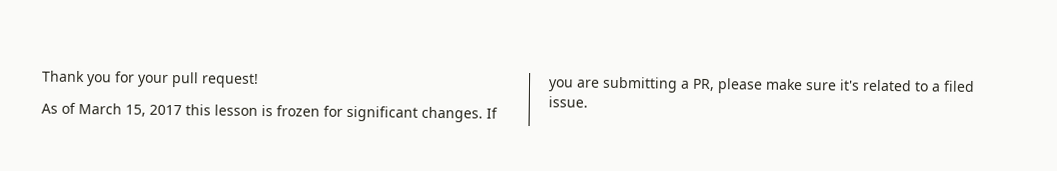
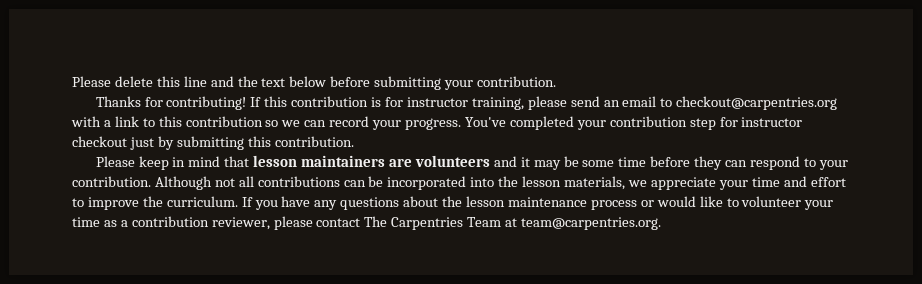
[42,70,259,88] [41,102,498,123] [548,76,975,94] [548,96,588,108] Thank you for your pull request! // As of March 15, 2017 this lesson is frozen for significant changes. If you are submitting a PR, please make sure it's related to a filed issue. -> [72,76,557,90] [95,96,838,110] [71,116,803,130] [72,136,354,150] [95,155,848,170] [72,176,846,190] [72,196,834,210] [72,216,662,230] Please delete this line and the text below before submitting your contribution. // Thanks for contributing! If this contribution is for instructor training, please send an email to checkout@carpentries.org with a link to this contribution so we can record your progress. You've completed your contribution step for instructor checkout just by submitting this contribution. // Please keep in mind that lesson maintainers are volunteers and it may be some time before they can respond to your contribution. Although not all contributions can be incorporated into the lesson materials, we appreciate your time and effort to improve the curriculum. If you have any questions about the lesson maintenance process or would like to volunteer your time as a contribution reviewer, please contact The Carpentries Team at team@carpentries.org.

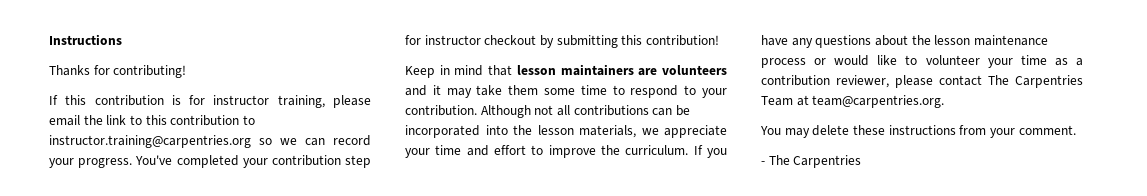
[72,76,557,90] Please delete this line and the text below before submitting your contribution. -> [49,34,122,45] Instructions
(247, 103) none -> (187, 71) //
[570,96,838,110] [71,116,111,127] send an email to checkout@carpentries.org with a -> [49,115,103,126] email the
(263, 121) none -> [242,115,255,125] [49,135,251,148] to instructor.training@carpentries.org
[129,137,154,150] just -> (537, 40) none
[274,136,354,147] [95,156,169,170] contribution. // Please keep -> [645,35,719,46] [405,66,435,78] contribution! // Keep
[563,156,748,170] be some time before they can -> [476,85,625,96] take them some time to
(662, 223) none -> [760,125,1076,138] [761,155,862,168] // You may delete these instructions from your comment. // - The Carpentries

